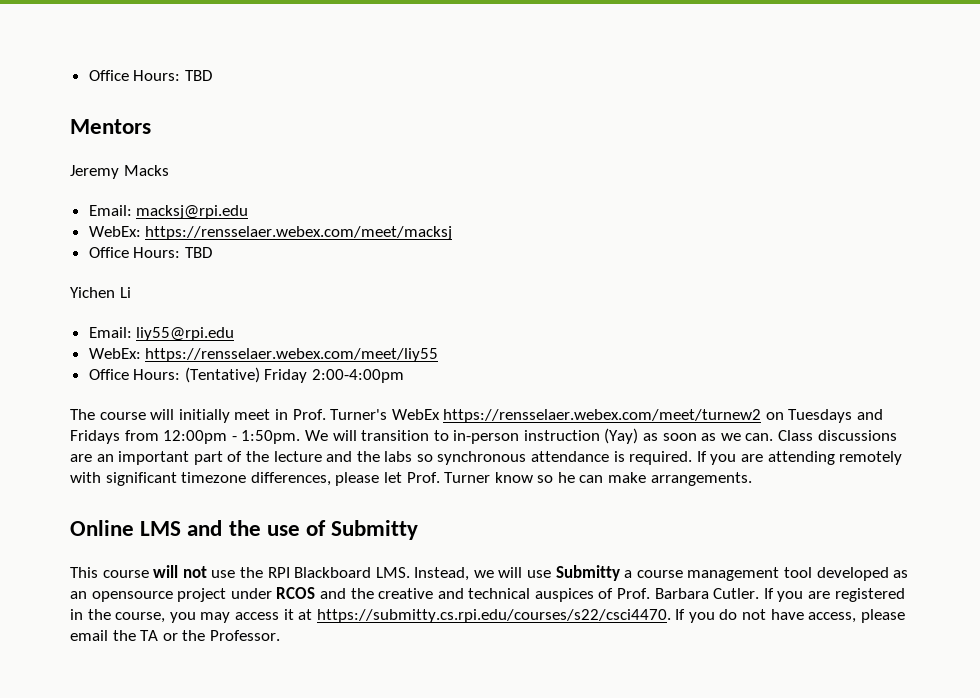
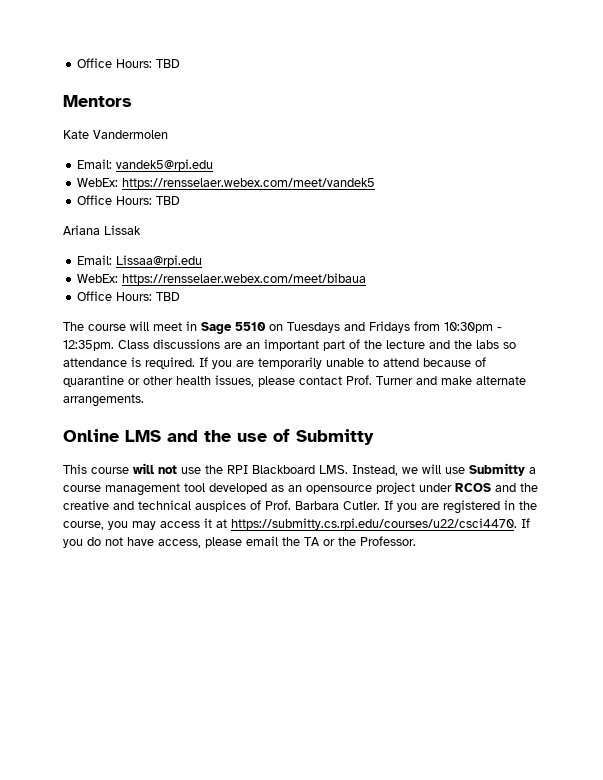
[70,165,169,179] [88,205,249,219] [88,226,453,240] [88,247,212,258] [70,287,131,298] [88,327,235,341] [88,348,439,362] [88,367,405,383] Jeremy Macks // Email: macksj@rpi.edu // WebEx: https://rensselaer.webex.com/meet/macksj // Office Hours: TBD // Yichen Li // Email: liy55@rpi.edu // WebEx: https://rensselaer.webex.com/meet/liy55 // Office Hours: (Tentative) Friday 2:00-4:00pm -> [63,130,168,139] [77,159,214,171] [77,178,376,189] [77,195,181,205] [63,225,141,235] [77,255,203,267] [77,273,367,285] [77,291,181,301] Kate Vandermolen // Email: vandek5@rpi.edu // WebEx: https://rensselaer.webex.com/meet/vandek5 // Office Hours: TBD // Ariana Lissak // Email: Lissaa@rpi.edu // WebEx: https://rensselaer.webex.com/meet/bibaua // Office Hours: TBD
[178,409,230,423] initially -> (149, 326) none
[292,409,762,423] Prof. Turner's WebEx https://rensselaer.webex.com/meet/turnew2 -> [201,322,266,334] Sage 5510
[163,428,774,444] 12:00pm - 1:50pm. We will transition to in-person instruction (Yay) as soon as we can. -> [444,322,502,333] [63,340,114,351] 10:30pm - 12:35pm.
[437,451,527,465] synchronous -> (516, 345) none
[767,451,903,465] [70,472,647,486] attending remotely with significant timezone differences, please let Prof. Turner know so he can make -> [258,357,486,369] [63,375,526,387] temporarily unable to attend because of quarantine or other health issues, please contact Prof. Turner and make alternate
[316,609,671,623] https://submitty.cs.rpi.edu/courses/s22/csci4470. -> [231,518,517,530] https://submitty.cs.rpi.edu/courses/u22/csci4470.

